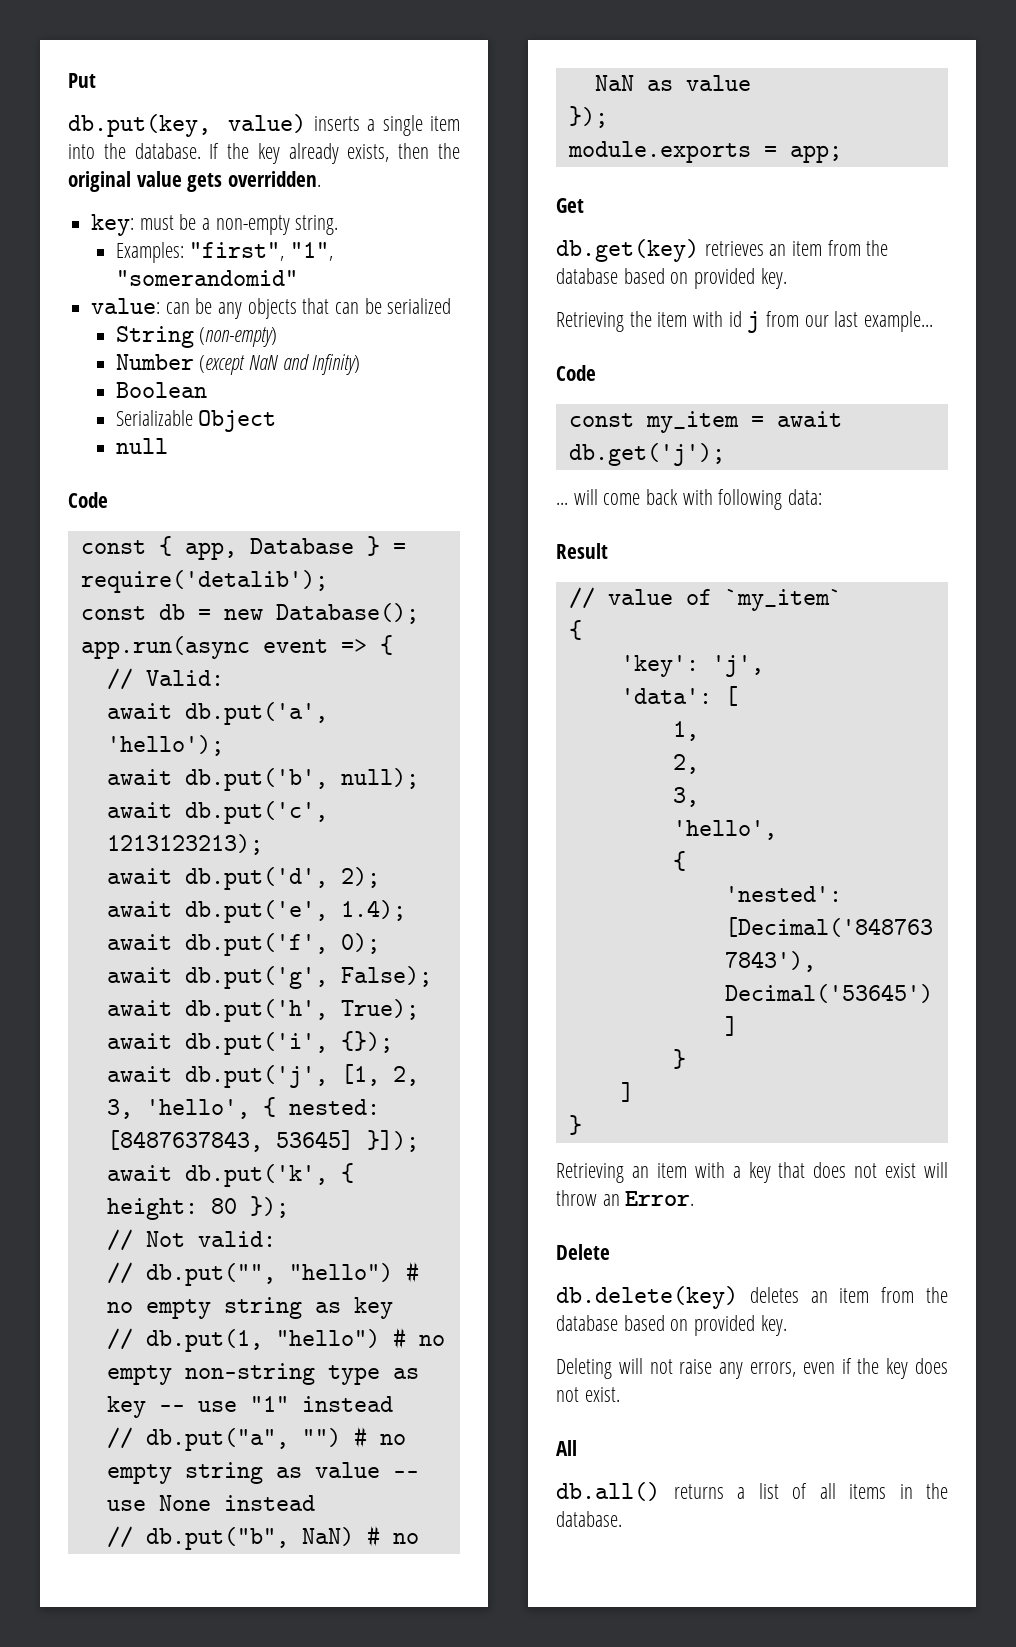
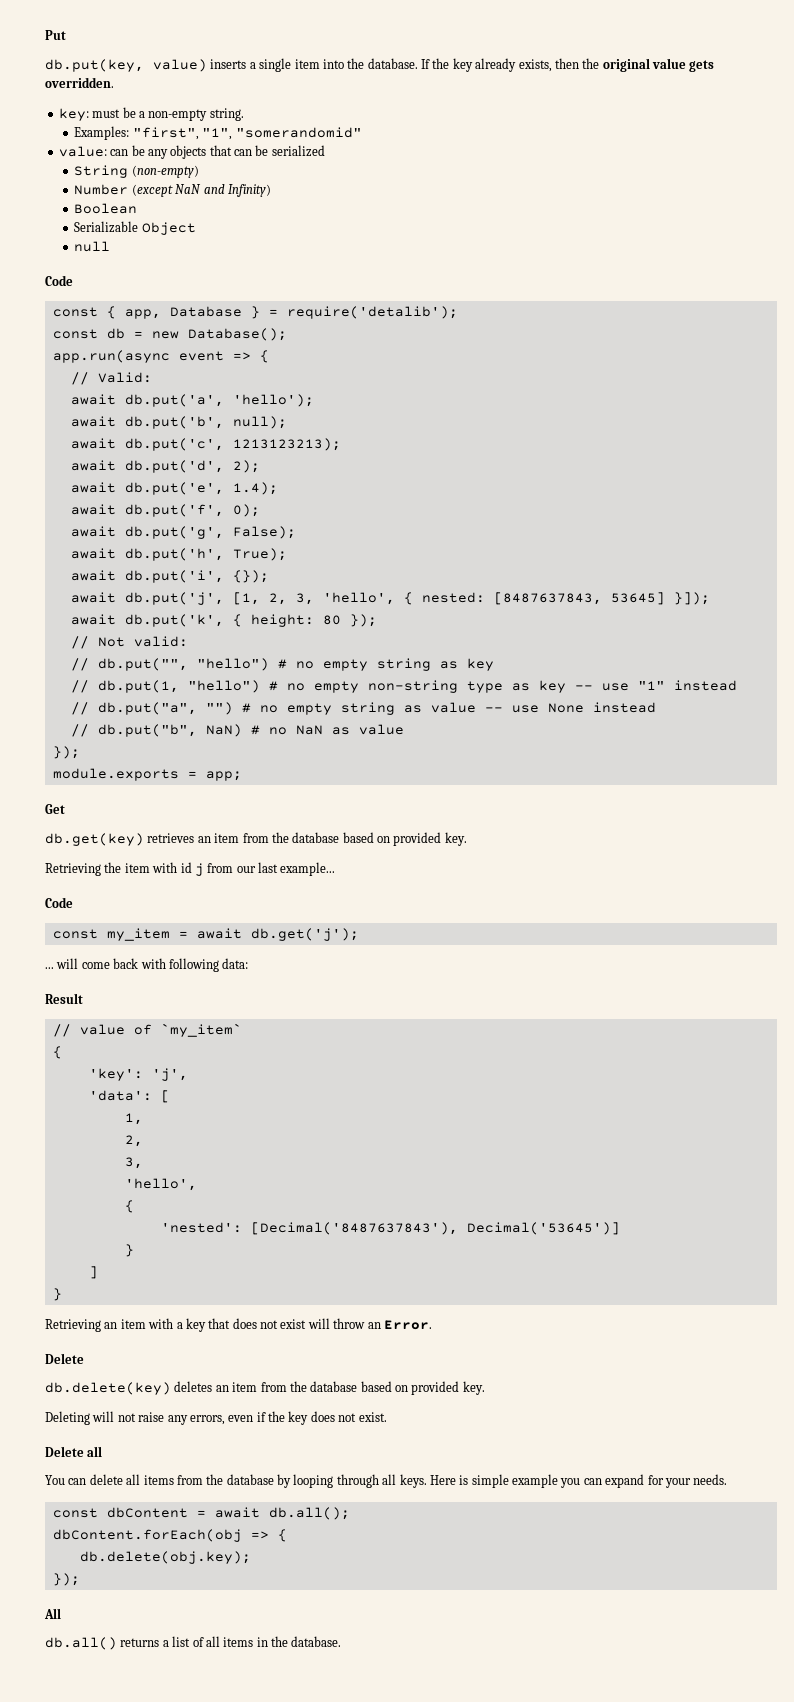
(620, 1394) none -> [45,1446,103,1457] [45,1474,728,1488] [52,1507,350,1520] [52,1529,287,1542] [79,1551,251,1564] [52,1573,80,1586] // Delete all // You can delete all items from the database by looping through all keys. Here is simple example you can expand for your needs. // const dbContent = await db.all(); // dbContent.forEach(obj => { // db.delete(obj.key); // });

